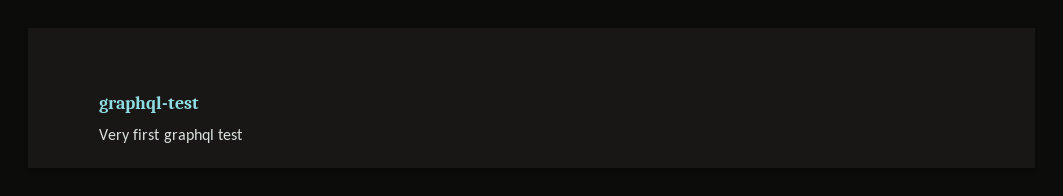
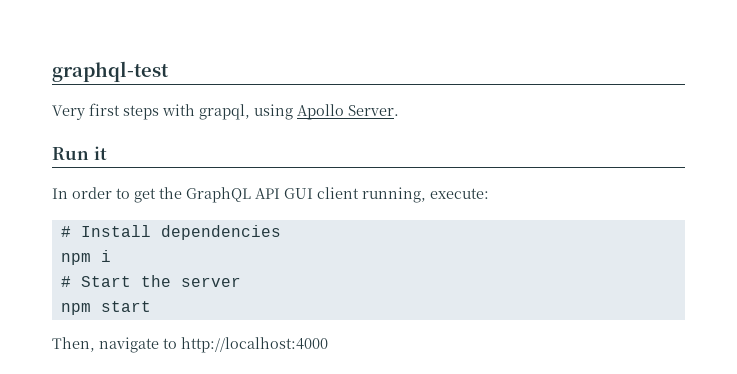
[163,129,243,143] graphql test -> [123,104,399,120] [52,146,107,160] [52,187,489,203] [60,225,281,240] [60,250,111,265] [60,275,241,287] [60,301,151,315] [52,337,328,353] steps with grapql, using Apollo Server. // Run it // In order to get the GraphQL API GUI client running, execute: // # Install dependencies // npm i // # Start the server // npm start // Then, navigate to http://localhost:4000

